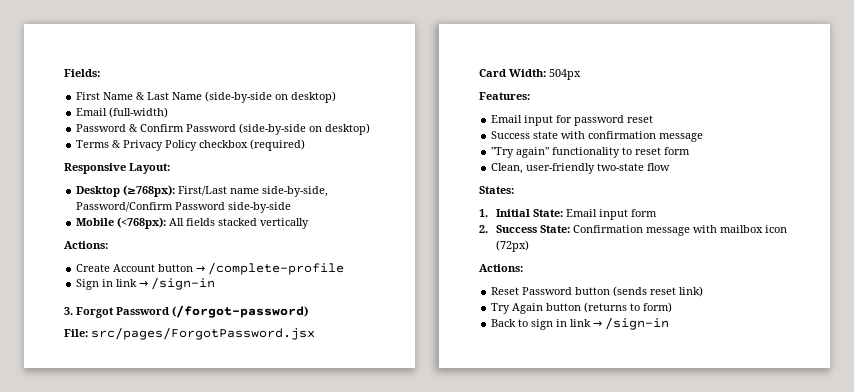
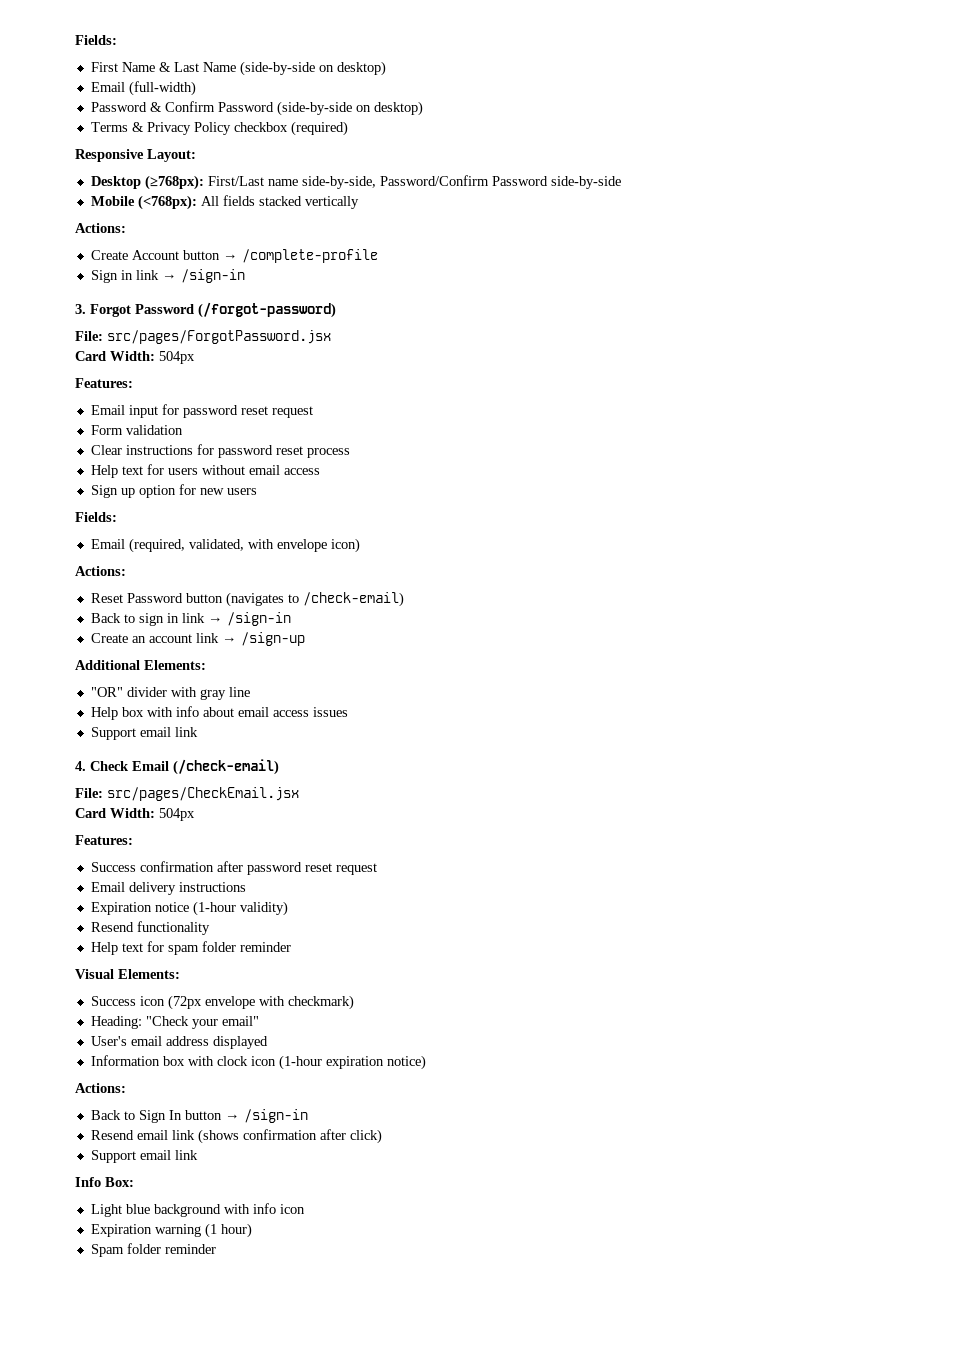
[491,131,704,142] [491,147,691,158] [491,163,671,174] [479,186,514,194] [479,209,657,220] [479,225,787,236] [495,240,529,252] [479,264,523,272] [491,286,704,297] [491,302,673,314] // Success state with confirmation message // "Try again" functionality to reset form // Clean, user-friendly two-state flow // States: // 1. Initial State: Email input form // 2. Success State: Confirmation message with mailbox icon (72px) // Actions: // Reset Password button (sends reset link) // Try Again button (returns to form) -> [271,406,313,418] [90,425,183,435] [90,444,350,458] [90,464,320,478] [90,484,257,498] [75,512,117,522] [90,538,360,553] [75,566,126,576] [90,592,404,607] request // Form validation // Clear instructions for password reset process // Help text for users without email access // Sign up option for new users // Fields: // Email (required, validated, with envelope icon) // Actions: // Reset Password button (navigates to /check-email)
(670, 323) none -> [90,632,305,646] [75,660,206,670] [90,687,250,700] [90,706,348,720] [90,727,198,740] [75,759,279,775] [75,787,299,801] [75,808,195,821] [75,835,133,845] [90,861,377,875] [90,882,246,895] [90,901,288,916] [90,921,210,935] [90,941,291,955] [75,969,180,979] [90,995,354,1010] [90,1016,259,1029] [90,1036,268,1049] [90,1055,426,1070] [75,1083,126,1093] [90,1109,308,1123] [90,1129,382,1144] [90,1150,198,1163] [75,1177,134,1187] [90,1203,305,1217] [90,1223,252,1238] [90,1243,216,1257] // Create an account link → /sign-up // Additional Elements: // "OR" divider with gray line // Help box with info about email access issues // Support email link // 4. Check Email (/check-email) // File: src/pages/CheckEmail.jsx // Card Width: 504px // Features: // Success confirmation after password reset request // Email delivery instructions // Expiration notice (1-hour validity) // Resend functionality // Help text for spam folder reminder // Visual Elements: // Success icon (72px envelope with checkmark) // Heading: "Check your email" // User's email address displayed // Information box with clock icon (1-hour expiration notice) // Actions: // Back to Sign In button → /sign-in // Resend email link (shows confirmation after click) // Support email link // Info Box: // Light blue background with info icon // Expiration warning (1 hour) // Spam folder reminder

